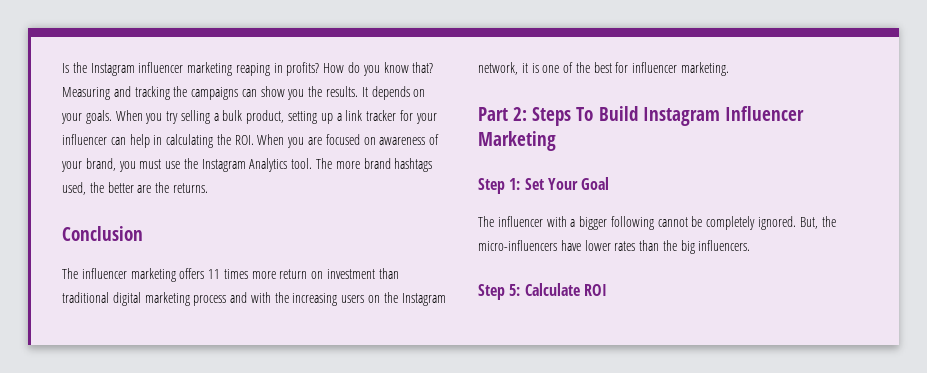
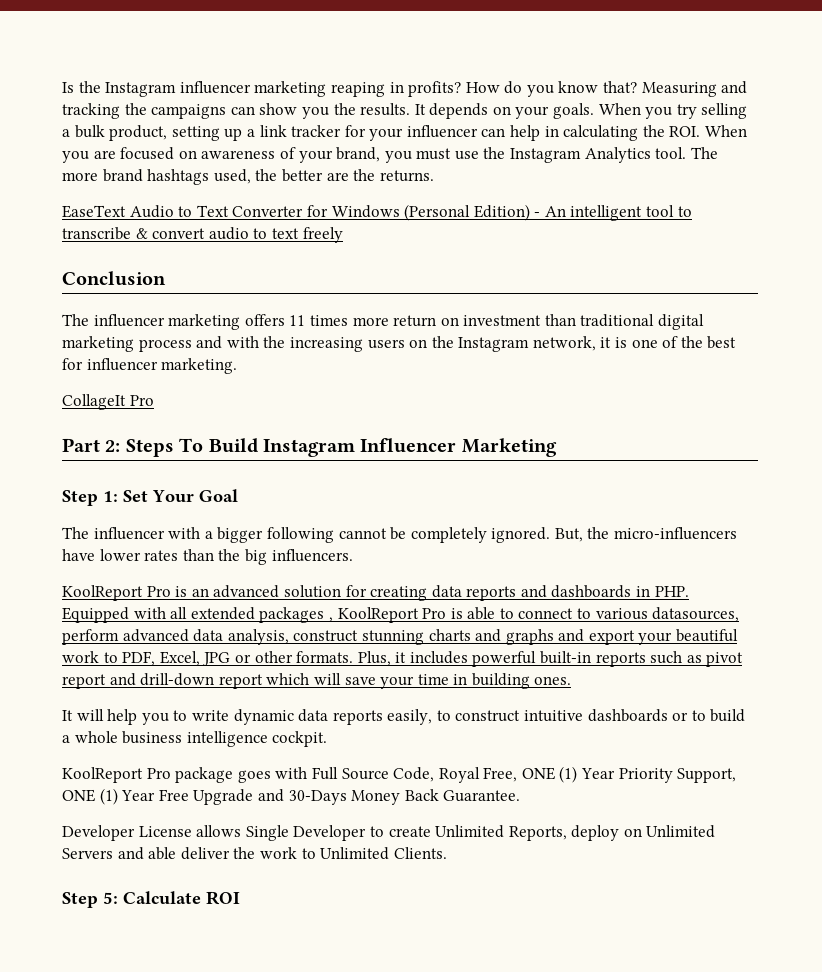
(208, 188) none -> [62,204,692,221] [62,227,343,243] // EaseText Audio to Text Converter for Windows (Personal Edition) - An intelligent tool to transcribe & convert audio to text freely
(730, 69) none -> [62,394,154,410] // CollageIt Pro
(751, 245) none -> [62,585,689,601] [62,607,740,623] [62,629,739,645] [62,651,744,667] [62,673,572,689] [62,709,746,725] [62,731,328,747] [62,766,737,783] [62,788,521,805] [62,825,716,841] [62,847,447,860] // KoolReport Pro is an advanced solution for creating data reports and dashboards in PHP. Equipped with all extended packages , KoolReport Pro is able to connect to various datasources, perform advanced data analysis, construct stunning charts and graphs and export your beautiful work to PDF, Excel, JPG or other formats. Plus, it includes powerful built-in reports such as pivot report and drill-down report which will save your time in building ones. // It will help you to write dynamic data reports easily, to construct intuitive dashboards or to build a whole business intelligence cockpit. // KoolReport Pro package goes with Full Source Code, Royal Free, ONE (1) Year Priority Support, ONE (1) Year Free Upgrade and 30-Days Money Back Guarantee. // Developer License allows Single Developer to create Unlimited Reports, deploy on Unlimited Servers and able deliver the work to Unlimited Clients.

